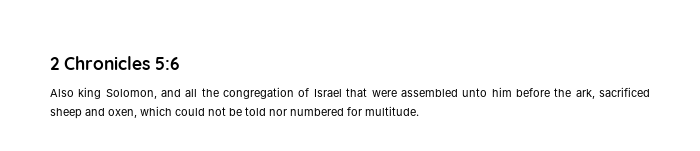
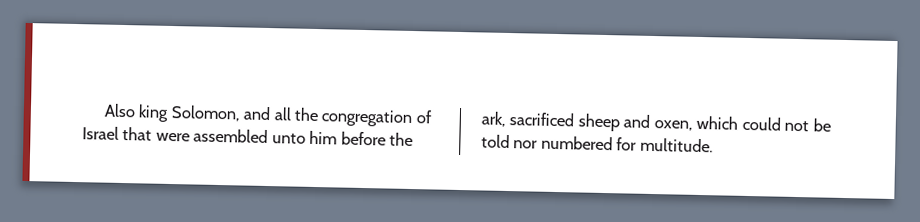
[50,56,180,70] 2 Chronicles 5:6 // -> (103, 110) none

